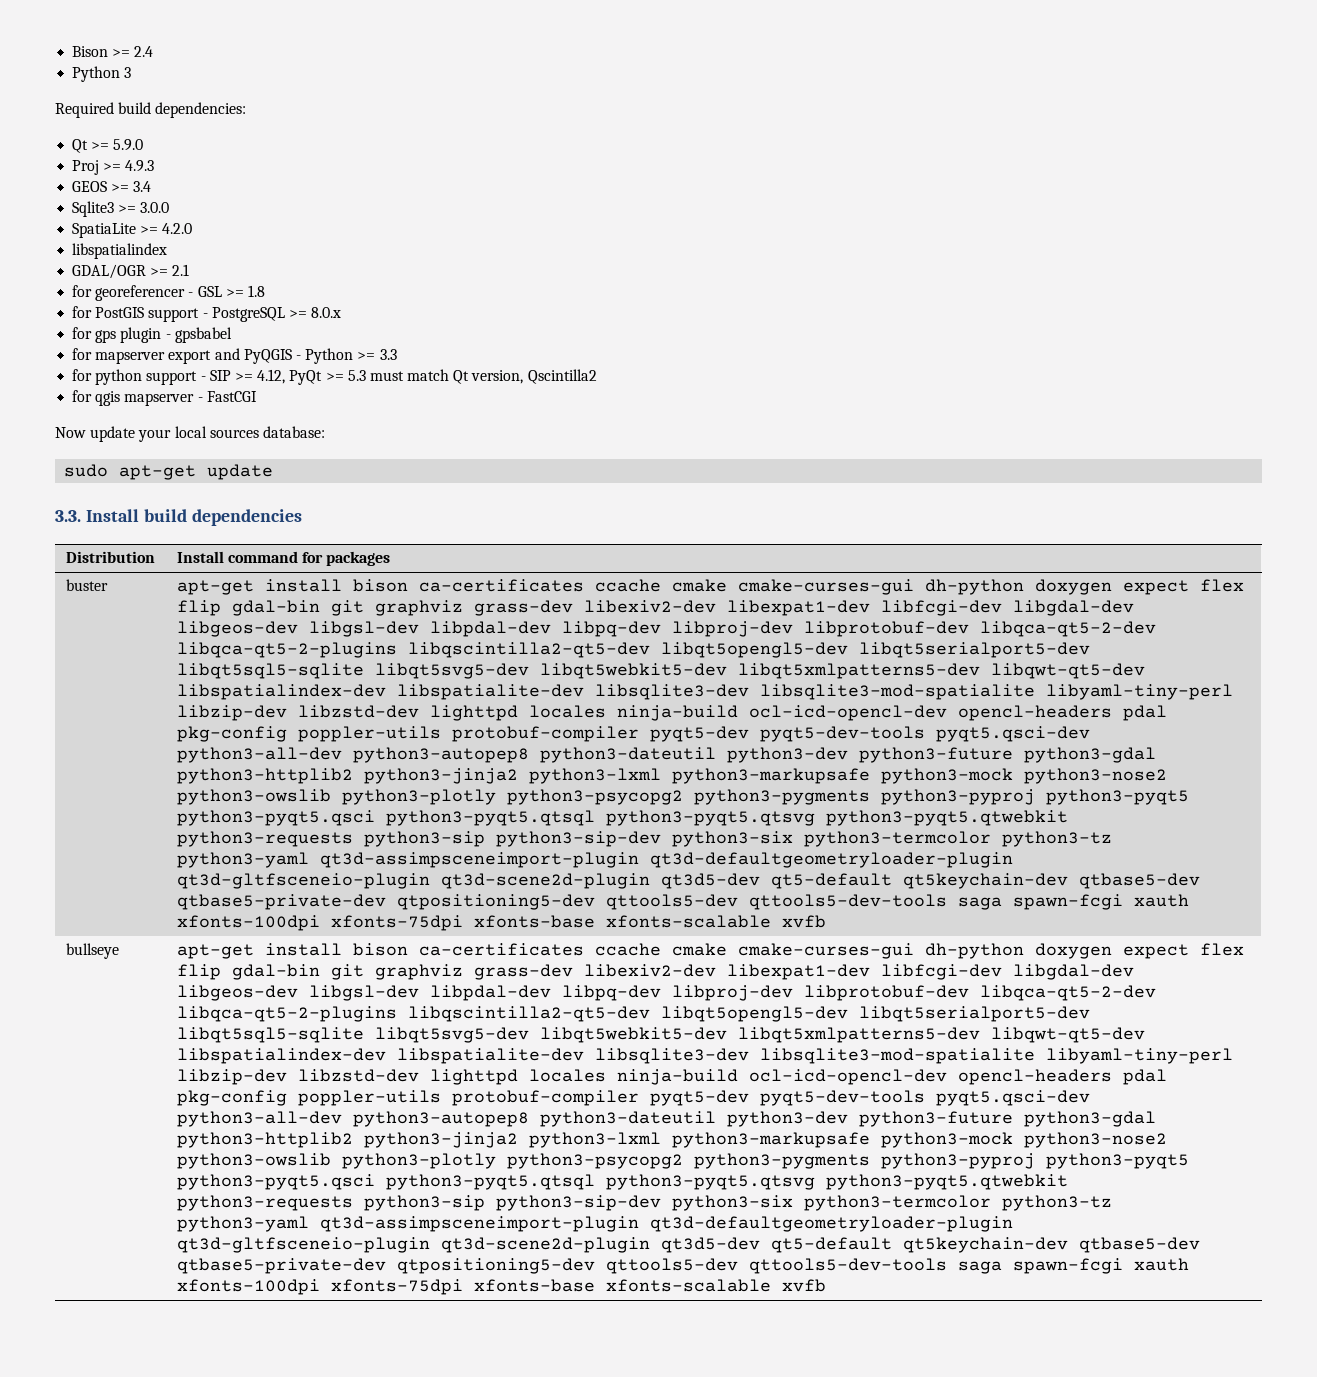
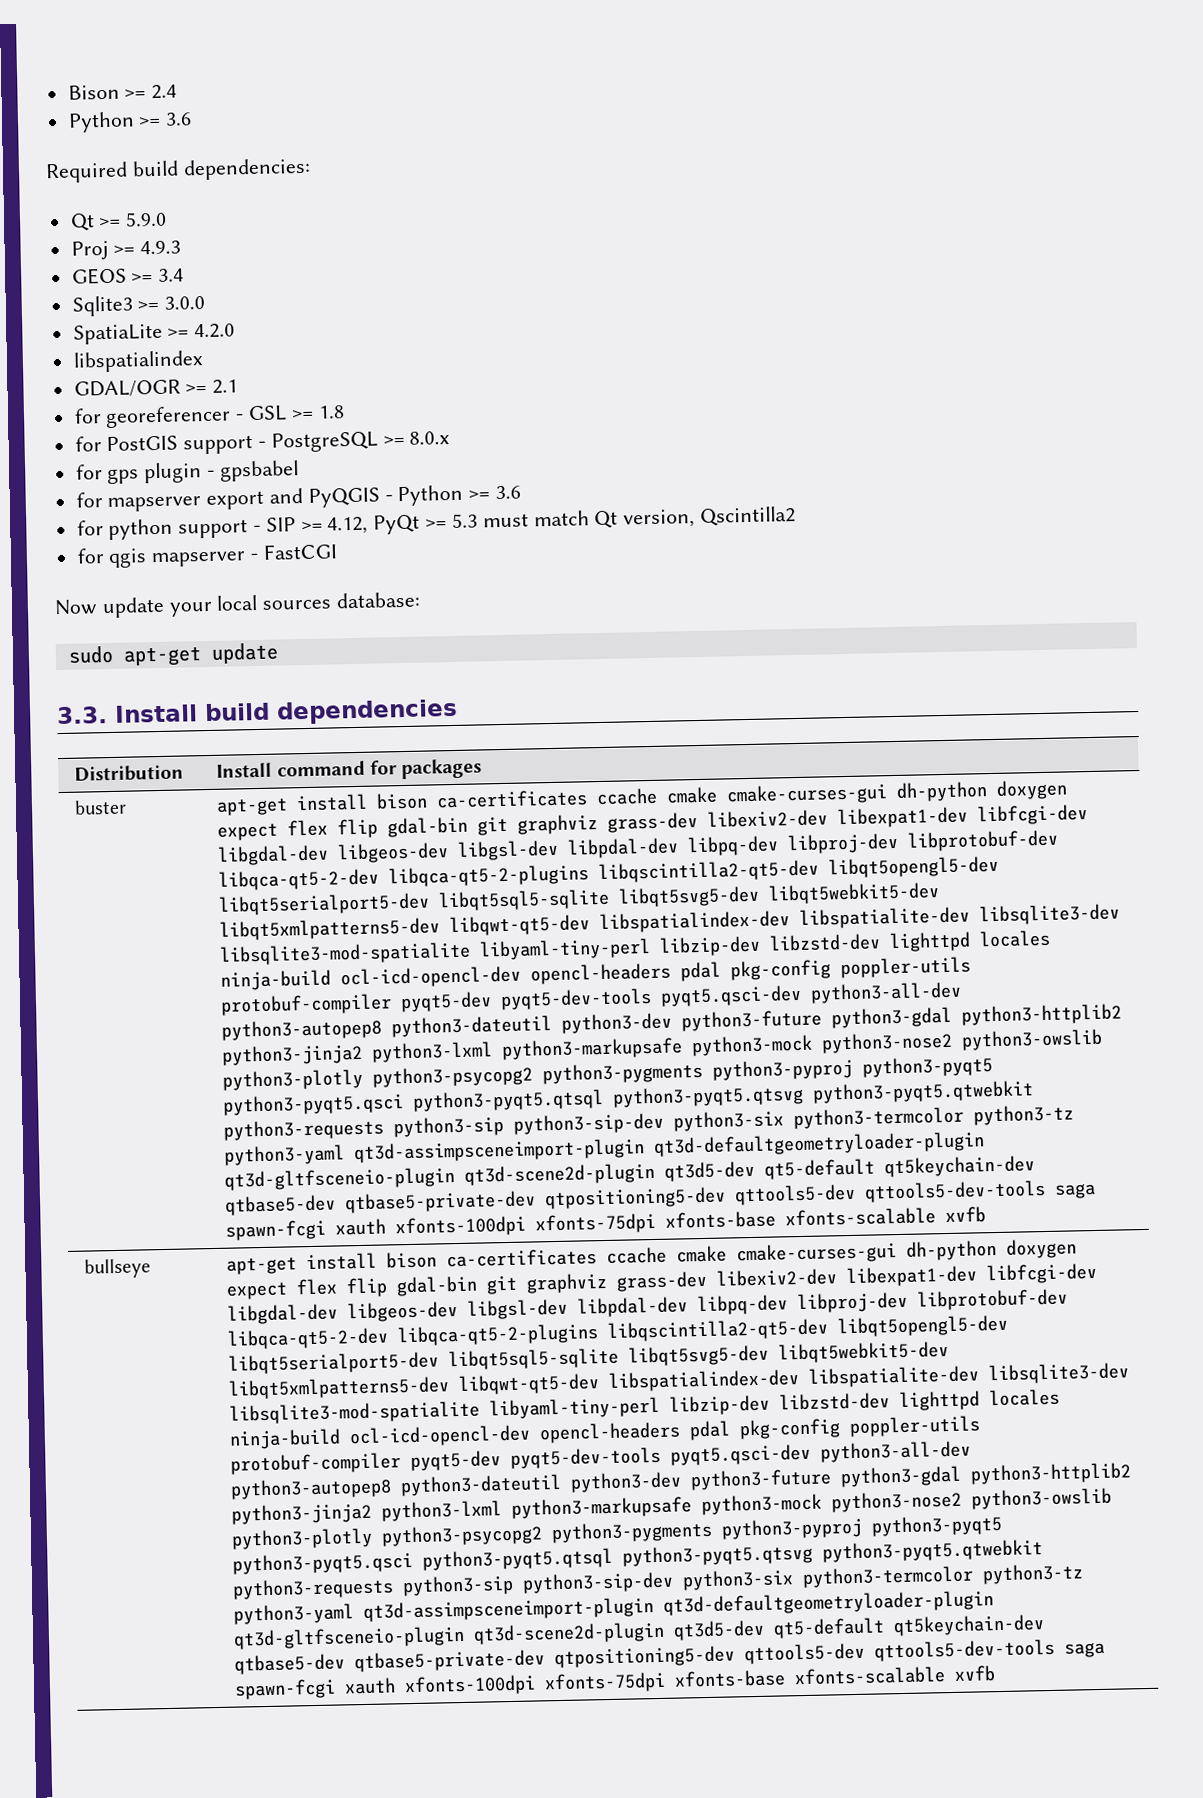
[124,67,132,78] 3 -> [138,112,193,127] >= 3.6
[379,349,397,360] 3.3 -> [495,485,522,500] 3.6

